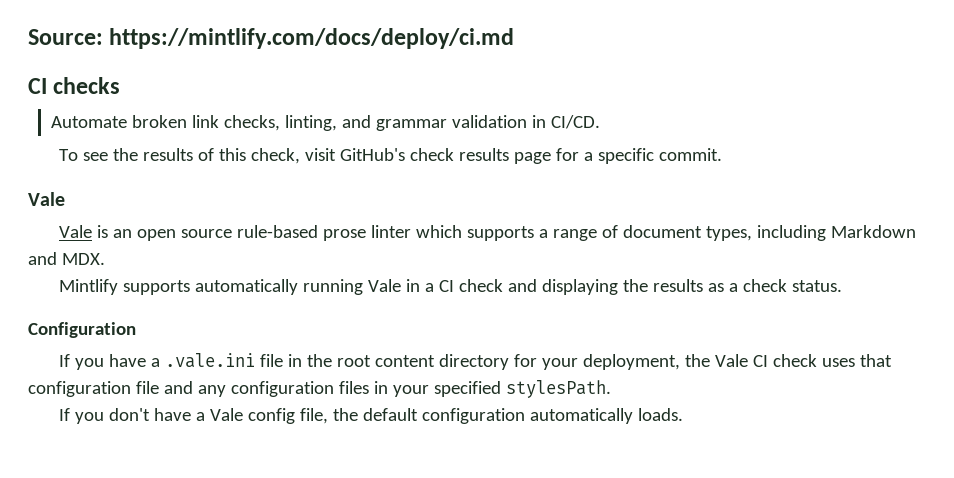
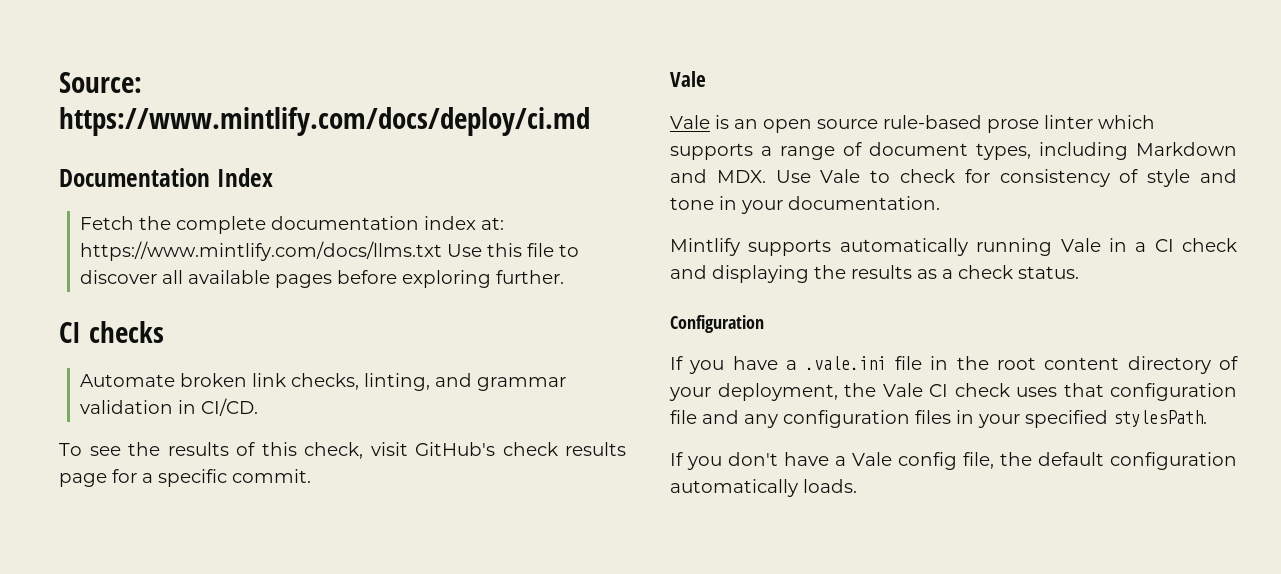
[109,28,515,49] https://mintlify.com/docs/deploy/ci.md -> [59,107,590,136] [59,168,273,187] [80,216,505,234] [80,241,580,261] [80,270,565,288] https://www.mintlify.com/docs/deploy/ci.md // Documentation Index // Fetch the complete documentation index at: https://www.mintlify.com/docs/llms.txt Use this file to discover all available pages before exploring further.
(105, 259) none -> [775,169,1237,187] [670,196,940,214] Use Vale to check for consistency of style and tone in your documentation.
[513,354,537,367] for -> [1219,356,1238,370] of

